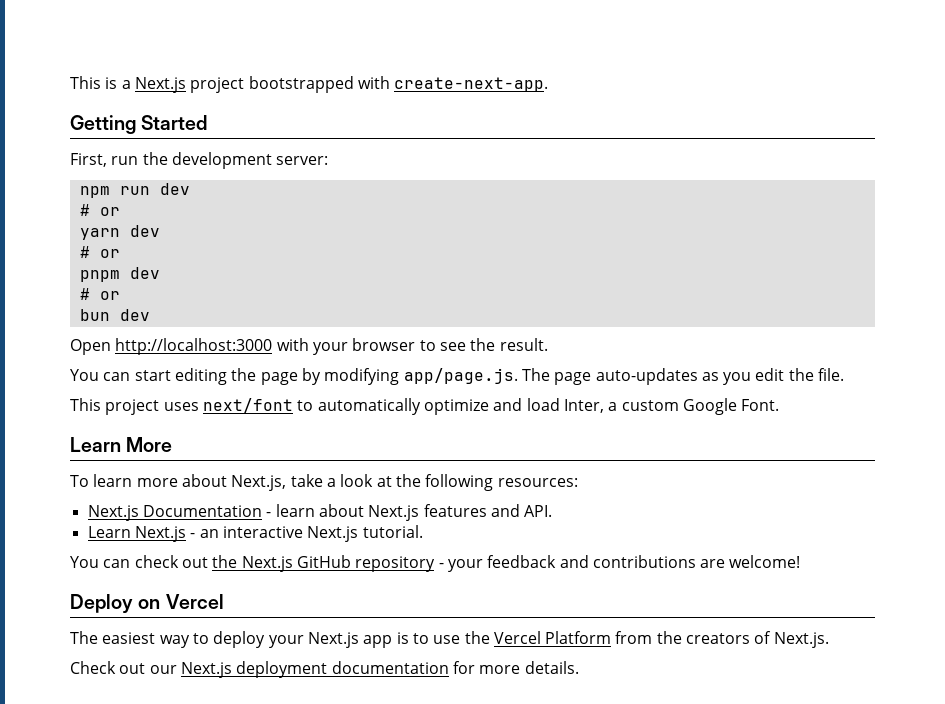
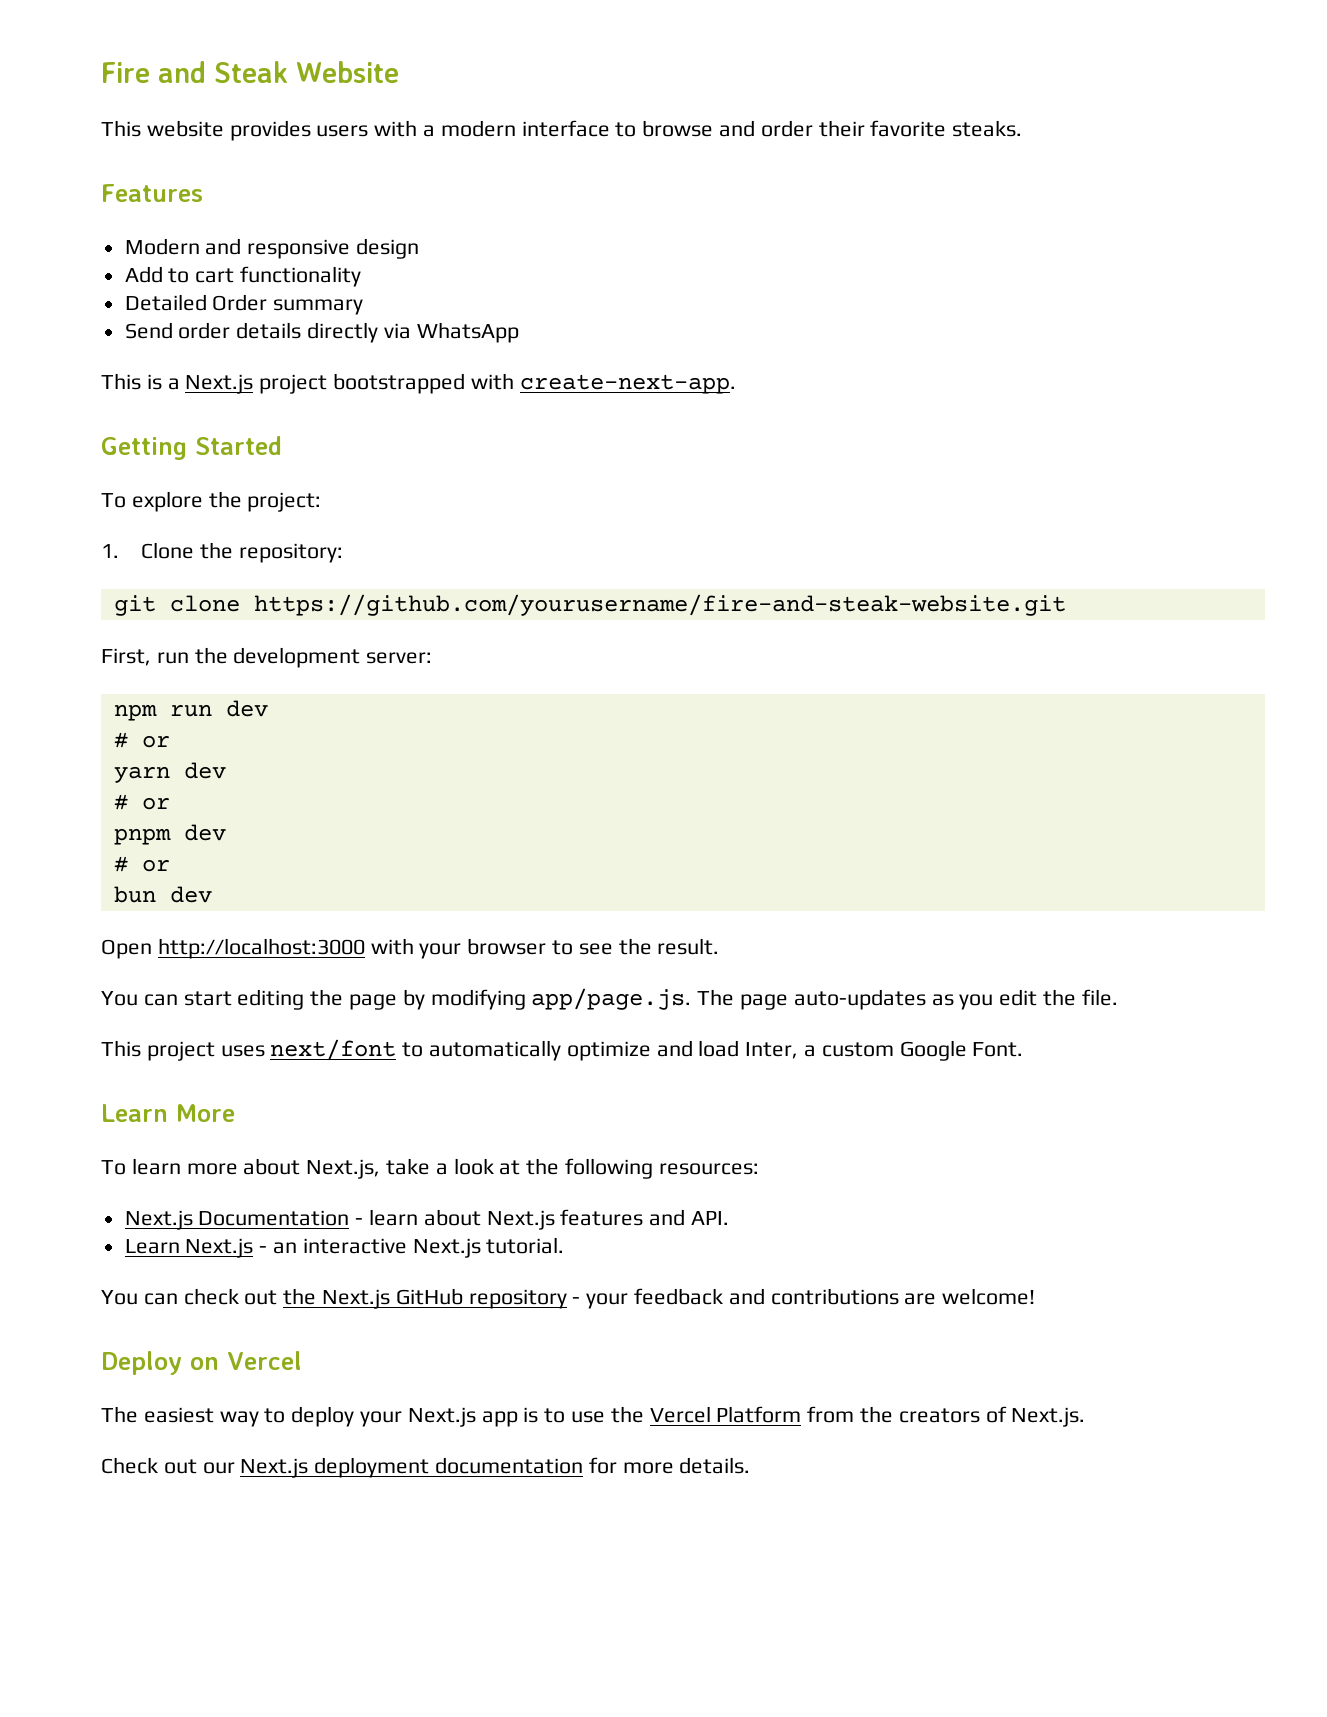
(70, 82) none -> [101,61,399,83] [101,120,1023,141] [101,184,203,202] [124,238,420,259] [124,266,362,287] [124,294,364,315] [124,322,519,343] Fire and Steak Website // This website provides users with a modern interface to browse and order their favorite steaks. // Features // Modern and responsive design // Add to cart functionality // Detailed Order summary // Send order details directly via WhatsApp //
(208, 122) none -> [101,491,322,512] [101,542,343,563] [113,594,1066,616] // To explore the project: // 1. Clone the repository: // git clone https://github.com/yourusername/fire-and-steak-website.git

